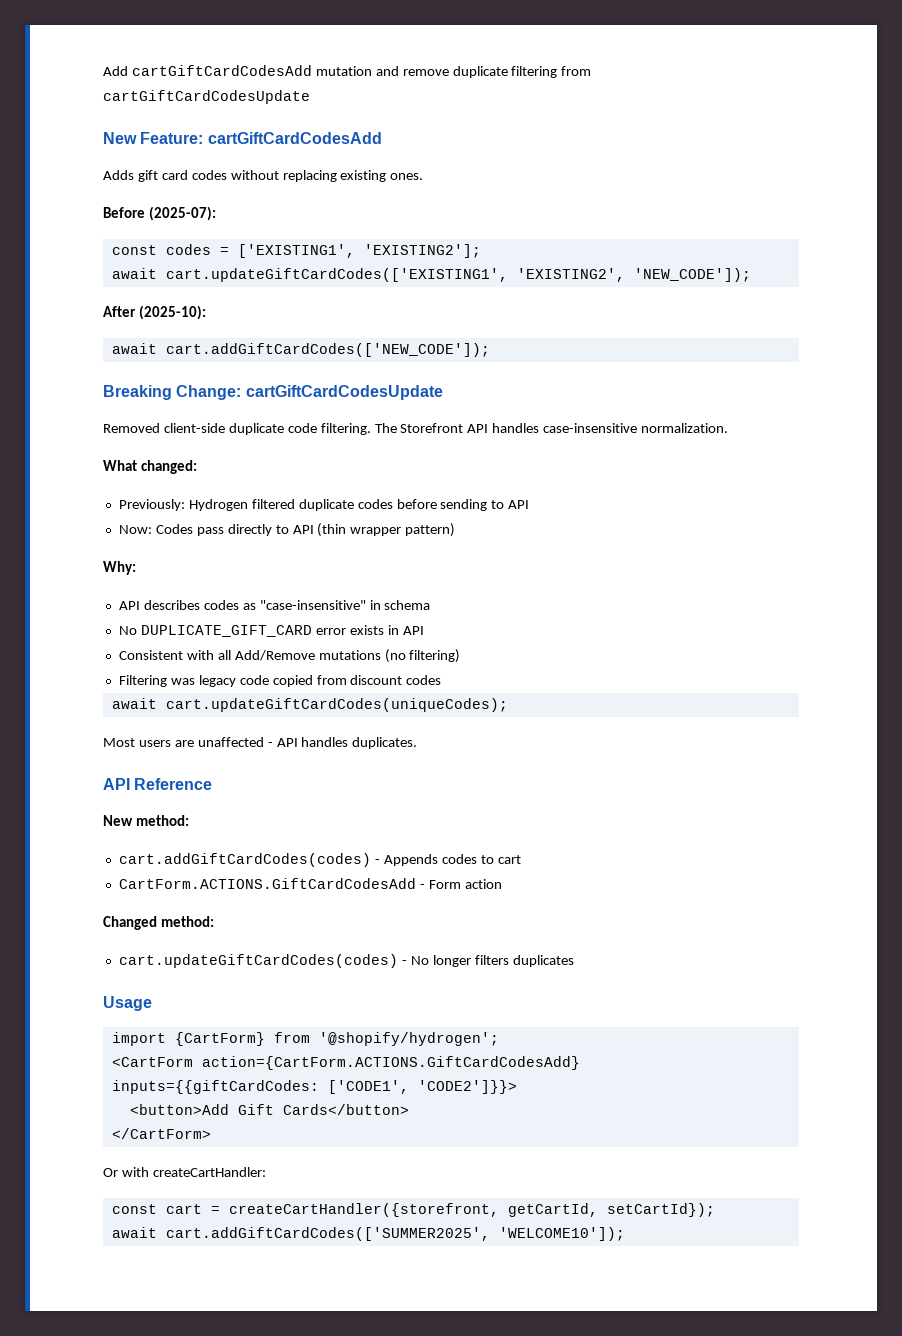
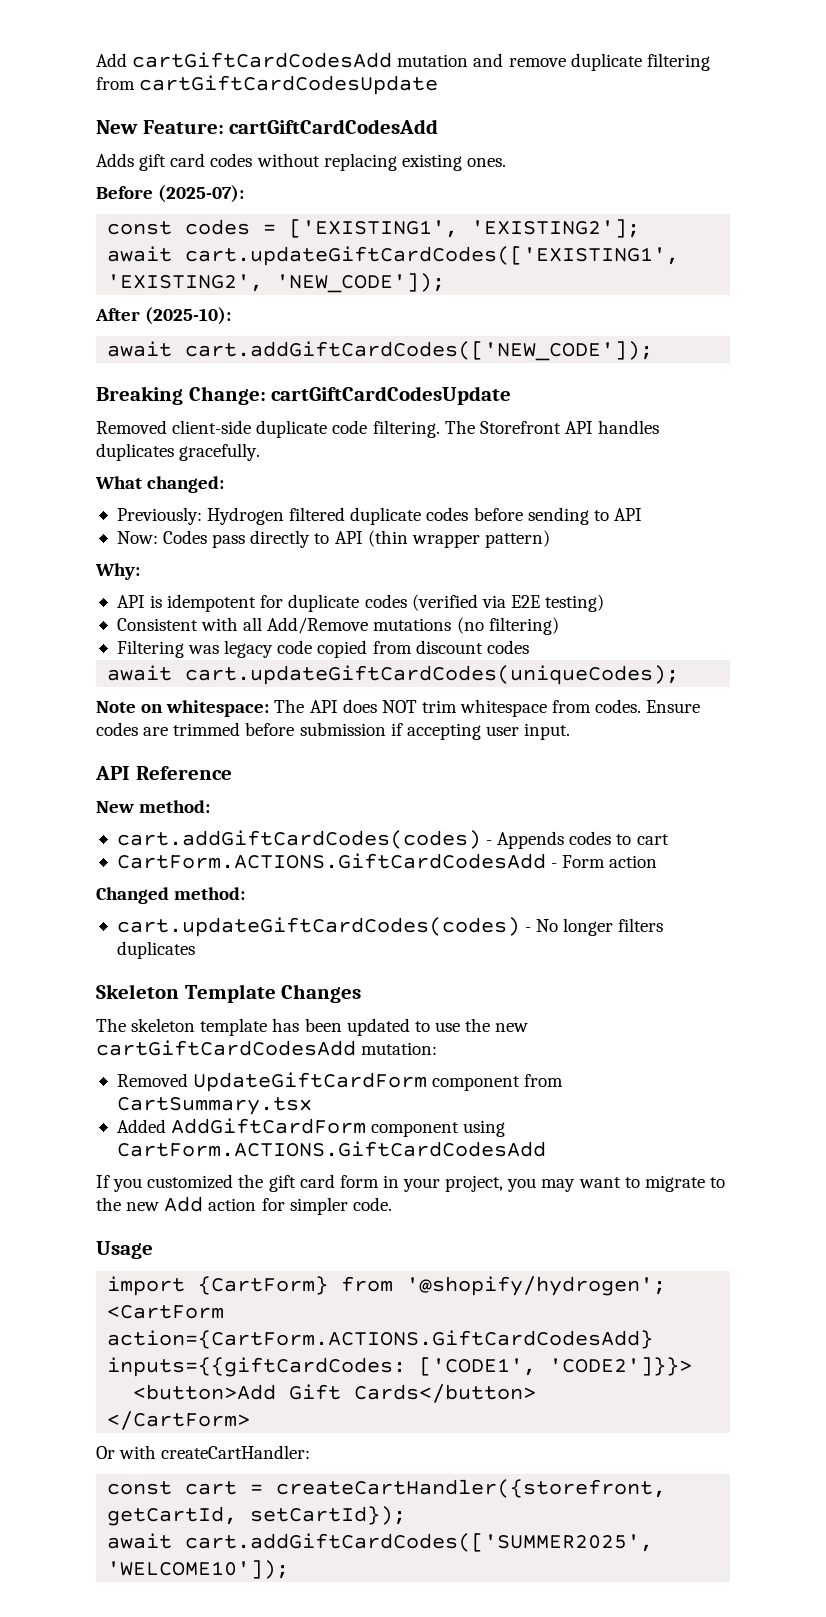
[543,423,729,433] case-insensitive normalization. -> [96,443,261,461] duplicates gracefully.
[143,600,431,610] [118,625,424,637] describes codes as "case-insensitive" in schema // No DUPLICATE_GIFT_CARD error exists in API -> [150,594,605,612] is idempotent for duplicate codes (verified via E2E testing)
[103,737,418,749] Most users are unaffected - API handles duplicates. -> [96,699,701,717] [96,722,571,740] Note on whitespace: The API does NOT trim whitespace from codes. Ensure codes are trimmed before submission if accepting user input.
(574, 961) none -> [96,984,362,1003] [96,1018,529,1036] [96,1040,438,1056] [116,1072,564,1092] [116,1097,312,1115] [116,1118,506,1137] [116,1141,546,1157] [96,1174,725,1192] [96,1196,392,1215] // Skeleton Template Changes // The skeleton template has been updated to use the new cartGiftCardCodesAdd mutation: // Removed UpdateGiftCardForm component from CartSummary.tsx // Added AddGiftCardForm component using CartForm.ACTIONS.GiftCardCodesAdd // If you customized the gift card form in your project, you may want to migrate to the new Add action for simpler code.

